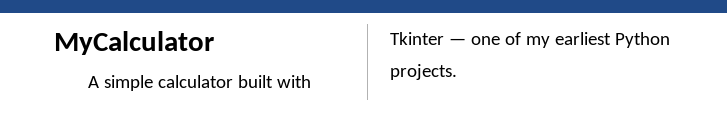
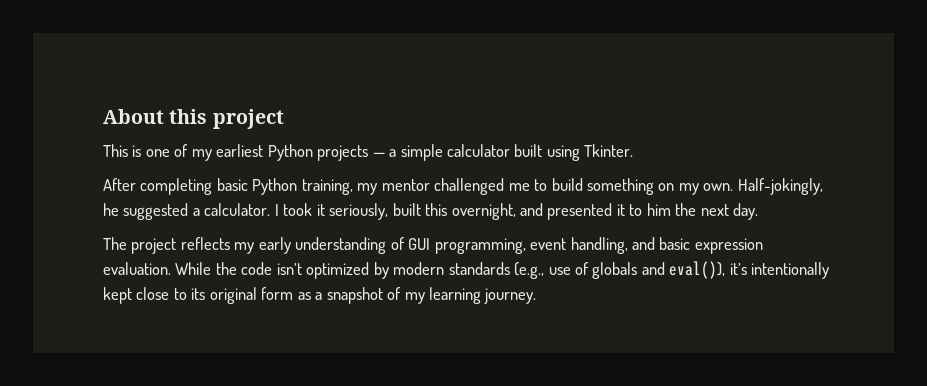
[54,31,214,55] [87,75,311,91] [390,32,466,45] MyCalculator // A simple calculator built with Tkinter — -> [103,109,284,129] [103,144,142,157] About this project // This is
[390,64,457,80] projects. -> [317,144,634,161] [103,178,823,195] [103,203,759,220] [103,237,763,254] [103,261,830,279] [103,287,537,304] projects — a simple calculator built using Tkinter. // After completing basic Python training, my mentor challenged me to build something on my own. Half-jokingly, he suggested a calculator. I took it seriously, built this overnight, and presented it to him the next day. // The project reflects my early understanding of GUI programming, event handling, and basic expression evaluation. While the code isn’t optimized by modern standards (e.g., use of globals and eval()), it’s intentionally kept close to its original form as a snapshot of my learning journey.

